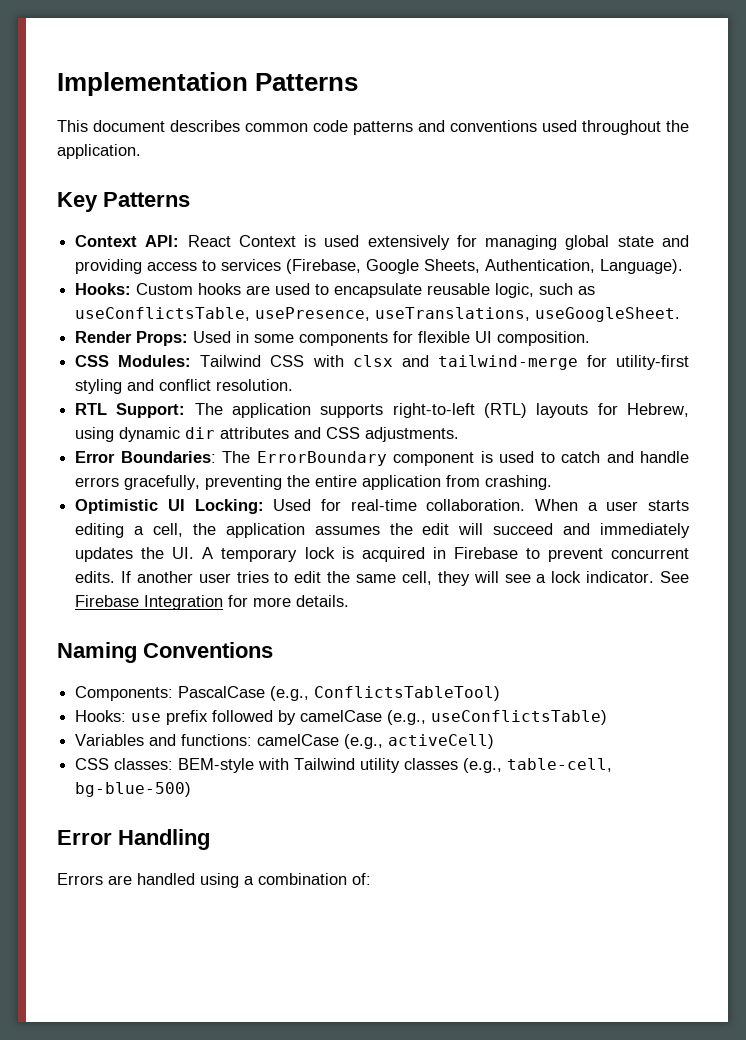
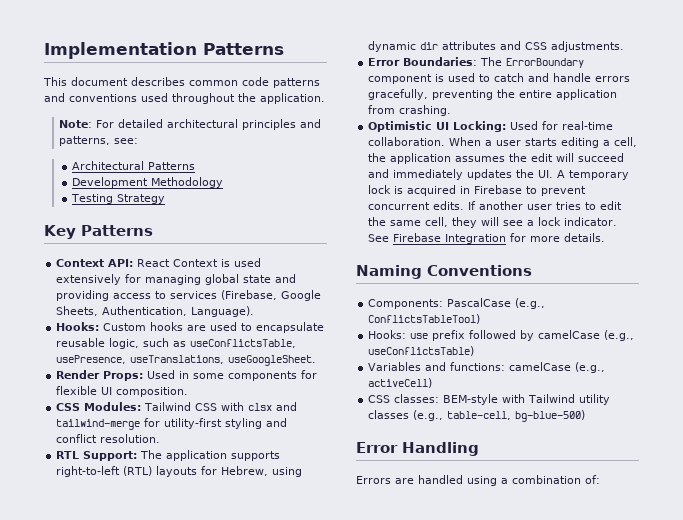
(141, 151) none -> [59,119,322,130] [59,136,139,146] [71,161,195,170] [71,177,223,188] [70,194,165,204] // Note: For detailed architectural principles and patterns, see: // Architectural Patterns // Development Methodology // Testing Strategy

